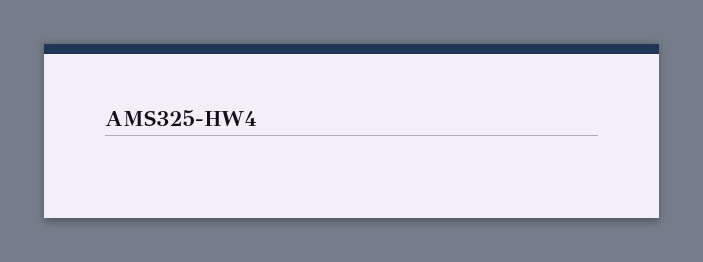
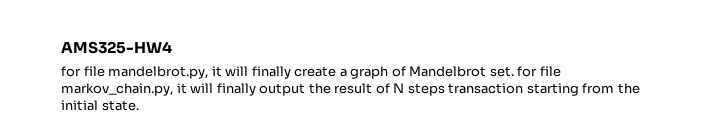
(257, 118) none -> [61,66,561,79] [61,83,640,96] [61,100,139,111] // for file mandelbrot.py, it will finally create a graph of Mandelbrot set. for file markov_chain.py, it will finally output the result of N steps transaction starting from the initial state.

